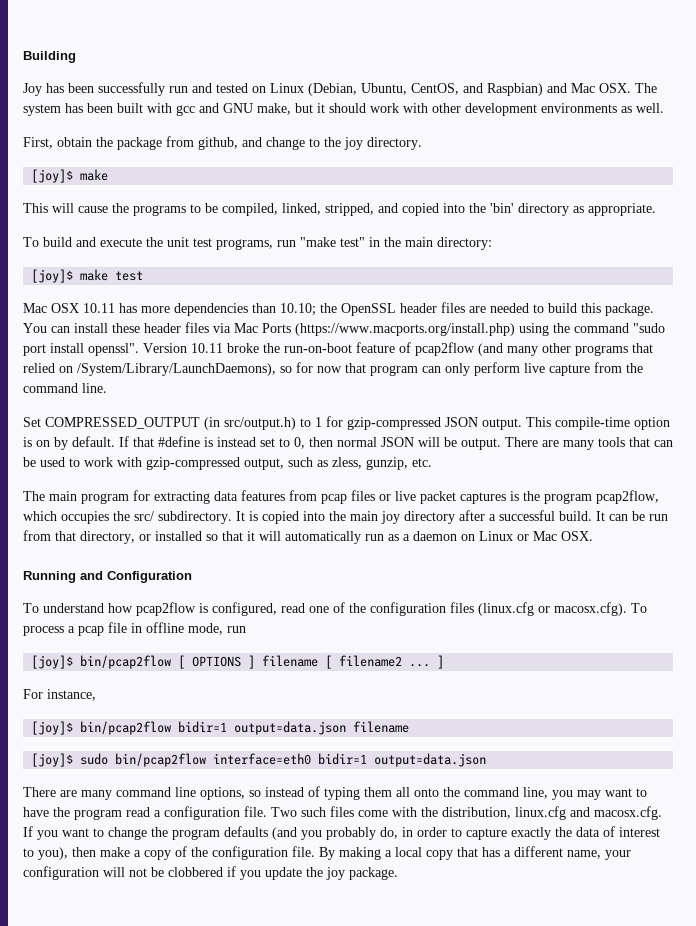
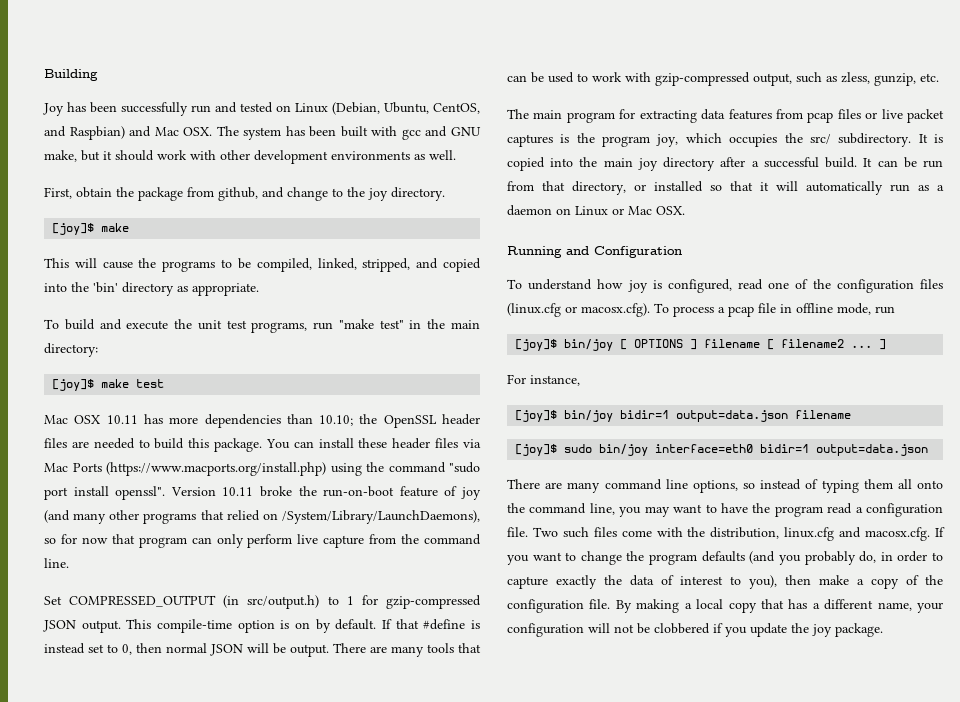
[415,342,475,356] pcap2flow -> [461,487,482,500] joy
[596,490,659,504] pcap2flow, -> [656,134,679,147] joy,
[136,602,196,616] pcap2flow -> [627,280,648,293] joy
[80,655,172,669] bin/pcap2flow -> [564,339,614,351] bin/joy
[80,721,172,735] bin/pcap2flow -> [564,410,614,422] bin/joy
[115,753,207,767] bin/pcap2flow -> [599,444,649,456] bin/joy

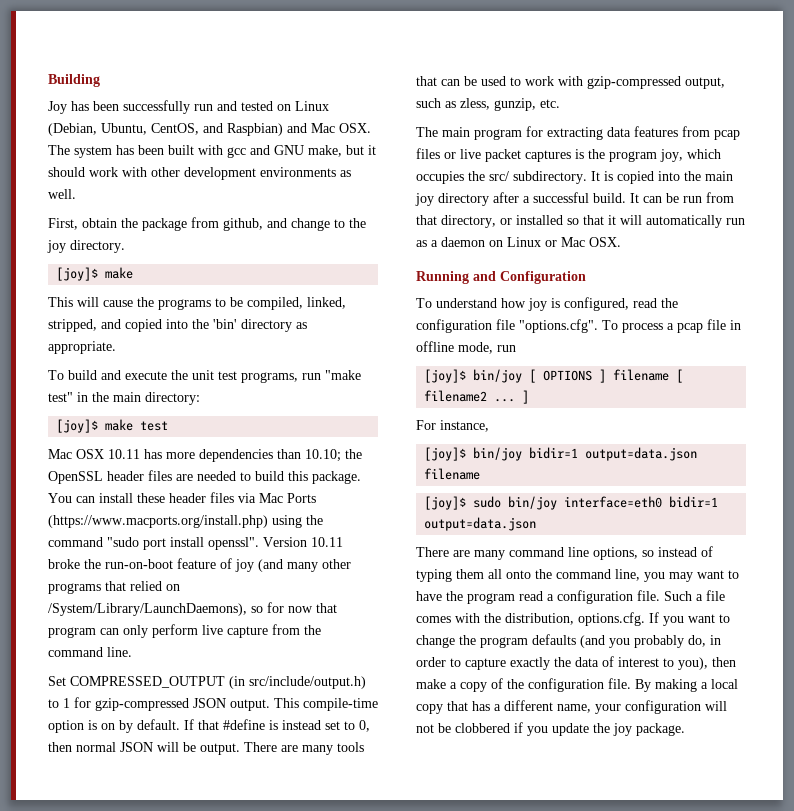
[247,595,320,609] src/output.h) -> [249,676,366,689] src/include/output.h)
[768,279,943,293] [507,303,650,317] one of the configuration files (linux.cfg or macosx.cfg). -> [661,298,678,308] [416,319,598,333] the configuration file "options.cfg".
[532,527,931,541] Two such files come with the distribution, linux.cfg and macosx.cfg. -> [664,590,725,601] [416,612,645,626] Such a file comes with the distribution, options.cfg.

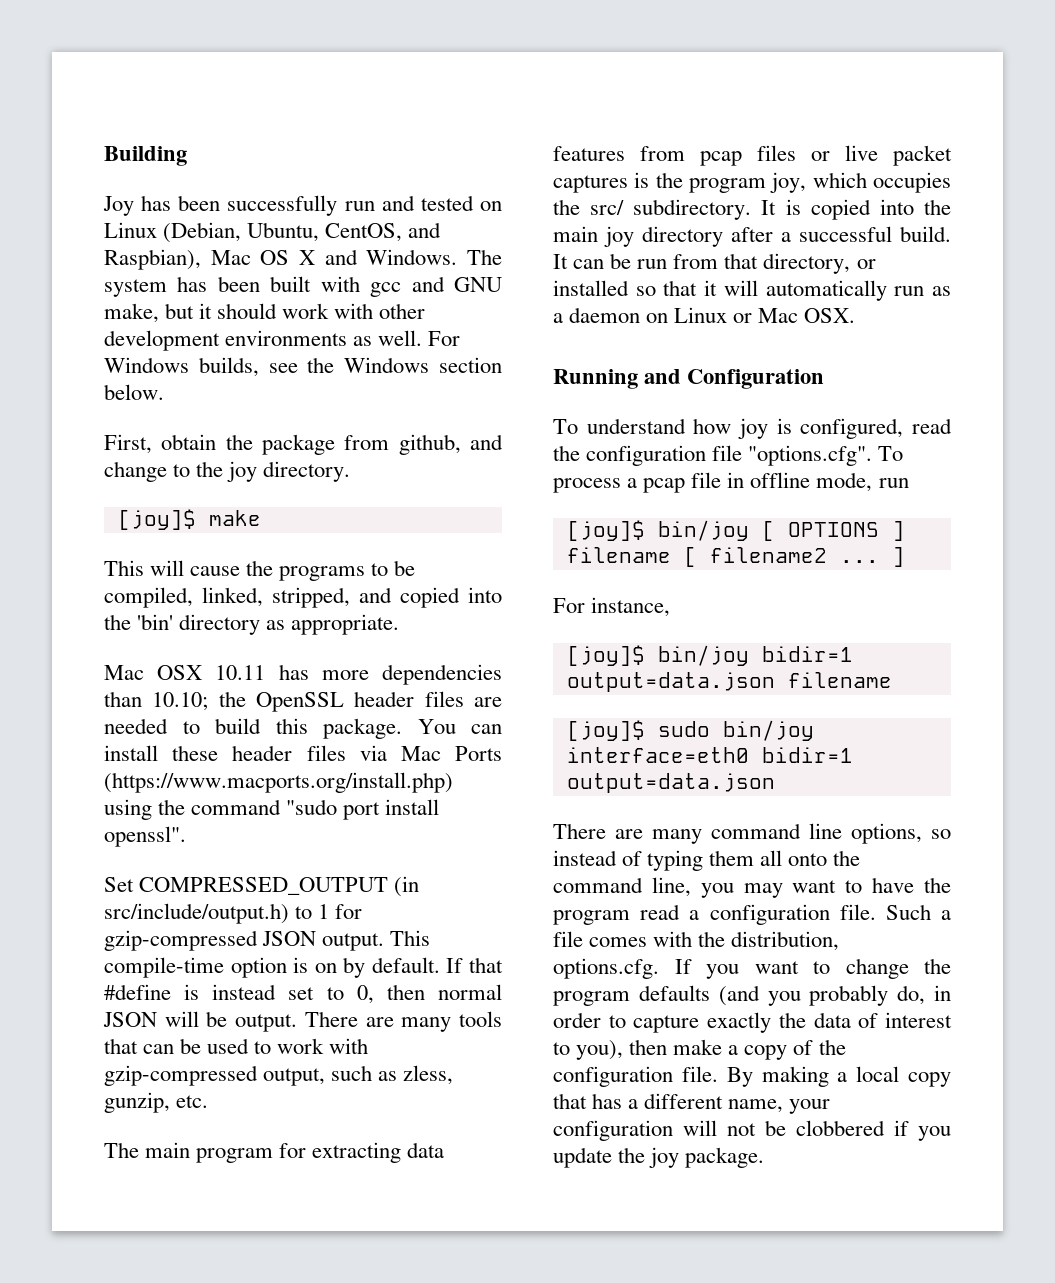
[227,123,371,136] Raspbian) and Mac OSX. -> [104,249,458,270] Raspbian), Mac OS X and Windows.
(76, 194) none -> [428,331,461,346] [104,357,503,377] [104,384,164,400] For Windows builds, see the Windows section below.
[48,370,361,383] [48,392,200,405] [56,419,169,433] // To build and execute the unit test programs, run "make test" in the main directory: // [joy]$ make test -> (400, 624) none
[263,537,343,547] [48,558,351,572] [48,581,180,594] [48,602,337,616] [48,624,321,638] [48,647,132,657] Version 10.11 broke the run-on-boot feature of joy (and many other programs that relied on /System/Library/LaunchDaemons), so for now that program can only perform live capture from the command line. -> (186, 836) none

